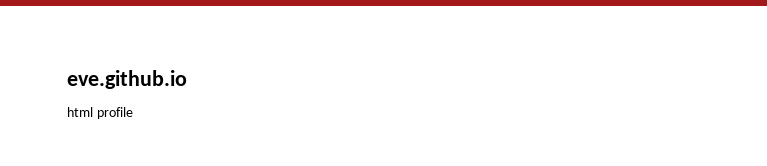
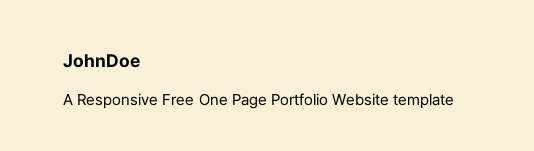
[67,70,187,89] [67,107,133,119] eve.github.io // html profile -> [63,54,140,68] [63,93,455,109] JohnDoe // A Responsive Free One Page Portfolio Website template

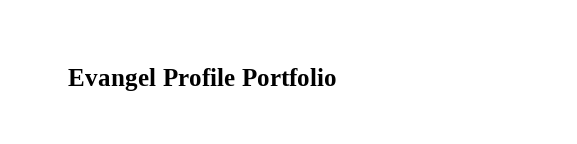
[63,54,140,68] [63,93,455,109] JohnDoe // A Responsive Free One Page Portfolio Website template -> [68,68,337,91] Evangel Profile Portfolio

